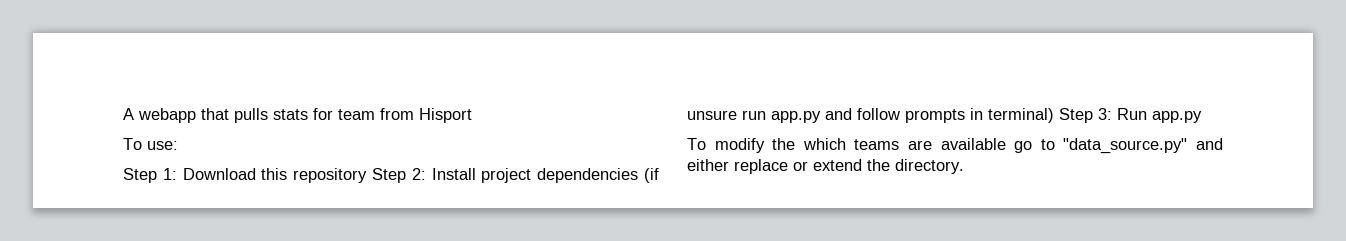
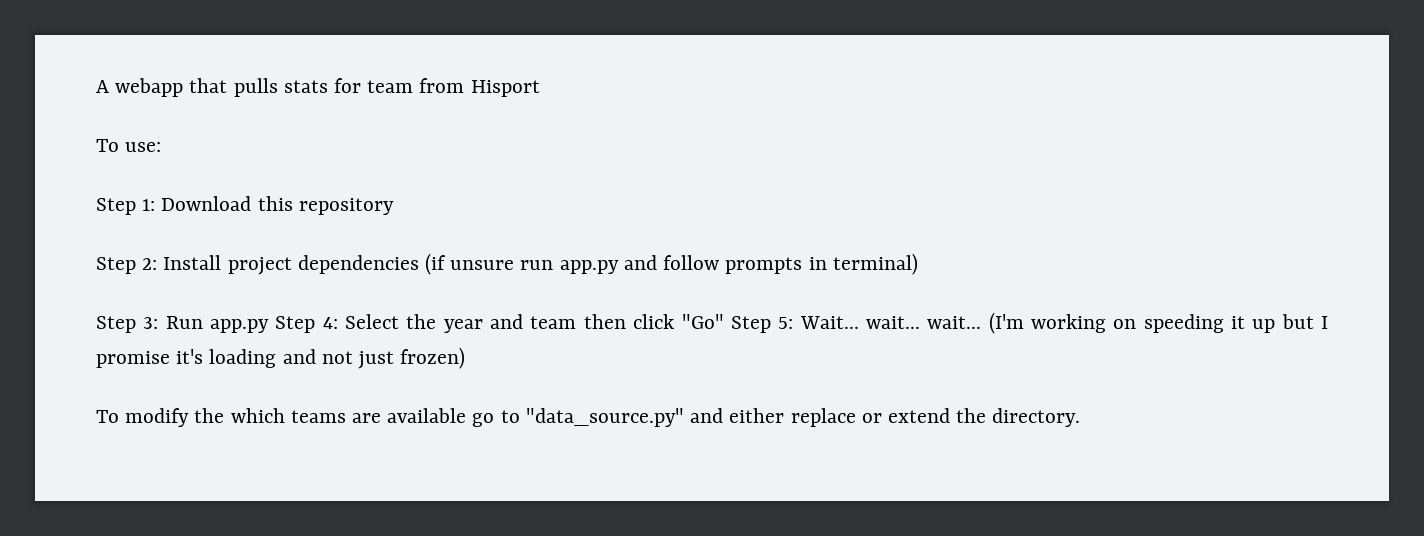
(368, 175) none -> (394, 206) //
(1054, 115) none -> (918, 264) //
(1202, 117) none -> [275,312,1328,334] [96,347,466,369] Step 4: Select the year and team then click "Go" Step 5: Wait... wait... wait... (I'm working on speeding it up but I promise it's loading and not just frozen)

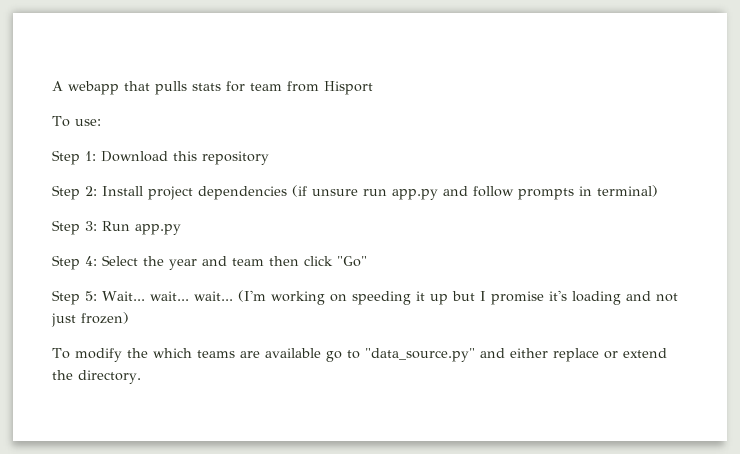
(270, 326) none -> (181, 229) //
(724, 321) none -> (367, 261) //

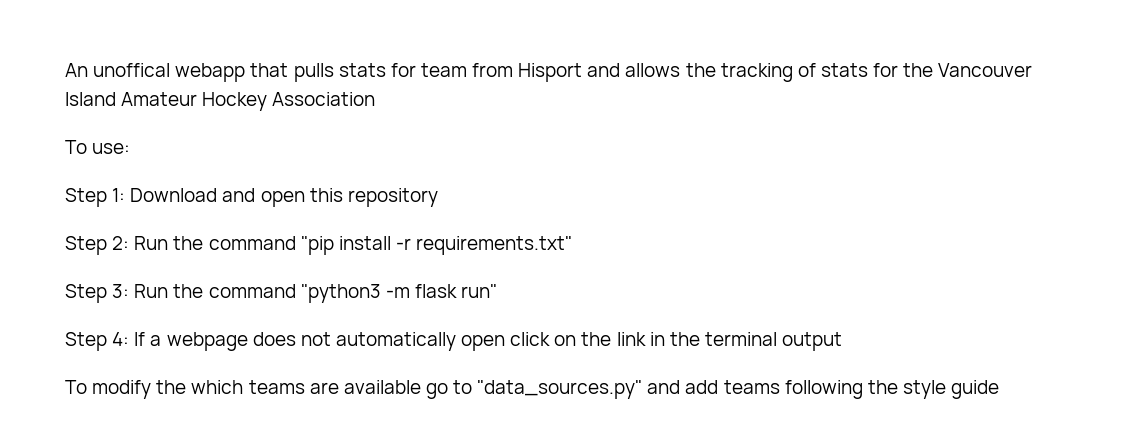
[52,81,63,91] A -> [65,63,171,77] An unoffical
(373, 88) none -> [587,63,1033,82] [65,92,376,111] and allows the tracking of stats for the Vancouver Island Amateur Hockey Association
(168, 156) none -> [222,188,305,207] and open
[102,185,658,200] [52,220,181,235] [52,255,367,270] [52,290,678,305] [51,312,129,327] Install project dependencies (if unsure run app.py and follow prompts in terminal) // Step 3: Run app.py // Step 4: Select the year and team then click "Go" // Step 5: Wait... wait... wait... (I'm working on speeding it up but I promise it's loading and not just frozen) -> [134,236,573,255] [65,284,498,303] [65,332,843,351] Run the command "pip install -r requirements.txt" // Step 3: Run the command "python3 -m flask run" // Step 4: If a webpage does not automatically open click on the link in the terminal output
[364,348,667,362] [52,370,141,384] "data_source.py" and either replace or extend the directory. -> [477,380,1000,399] "data_sources.py" and add teams following the style guide

